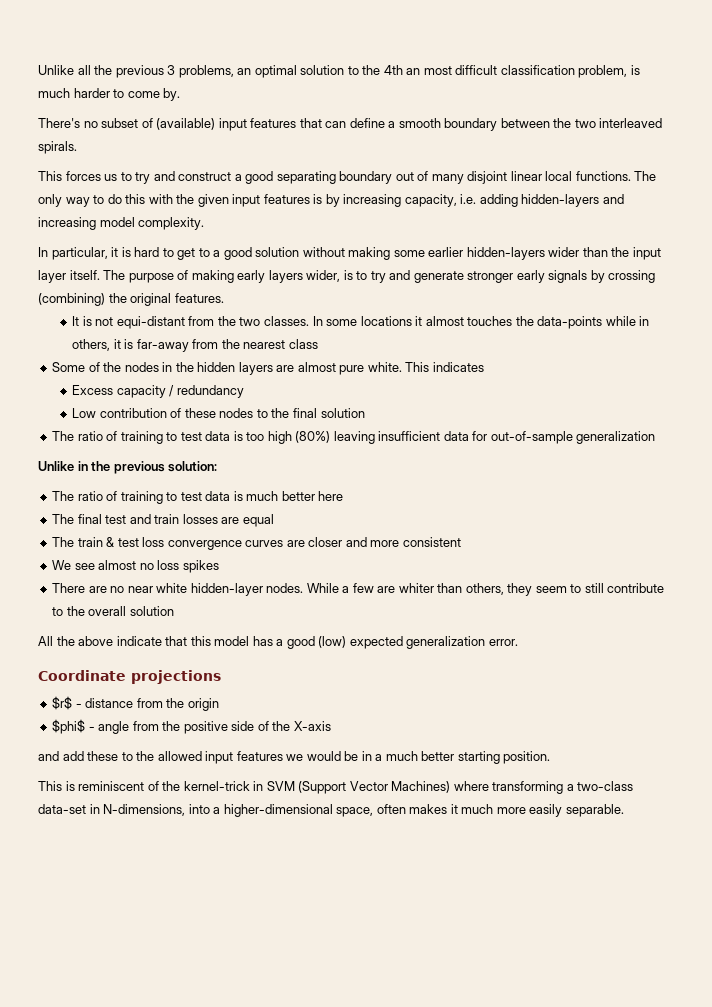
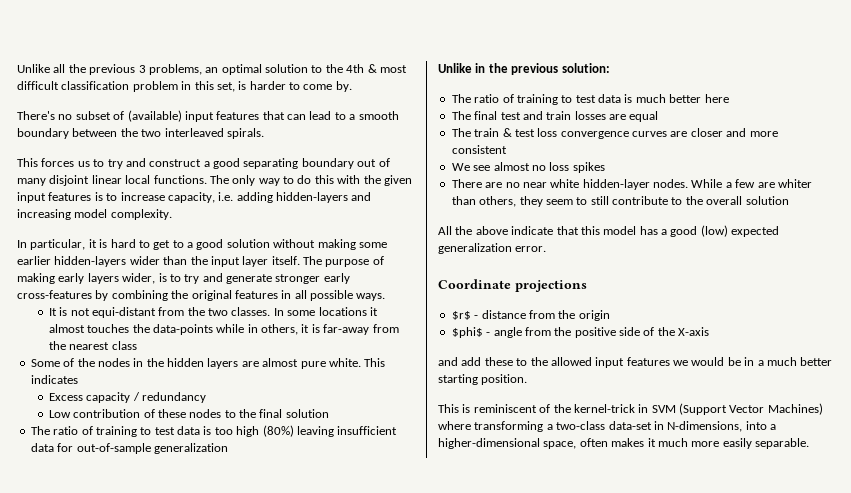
[406,68,421,75] an -> [367,64,377,73] &
[578,65,640,78] [38,88,70,98] problem, is much -> [132,81,247,92] problem in this set, is
[349,118,385,128] define -> [309,111,346,120] lead to
[325,194,402,207] by increasing -> [106,192,165,201] to increase
[548,270,656,283] [38,293,224,306] signals by crossing (combining) the original features. -> [17,290,386,301] cross-features by combining the original features in all possible ways.

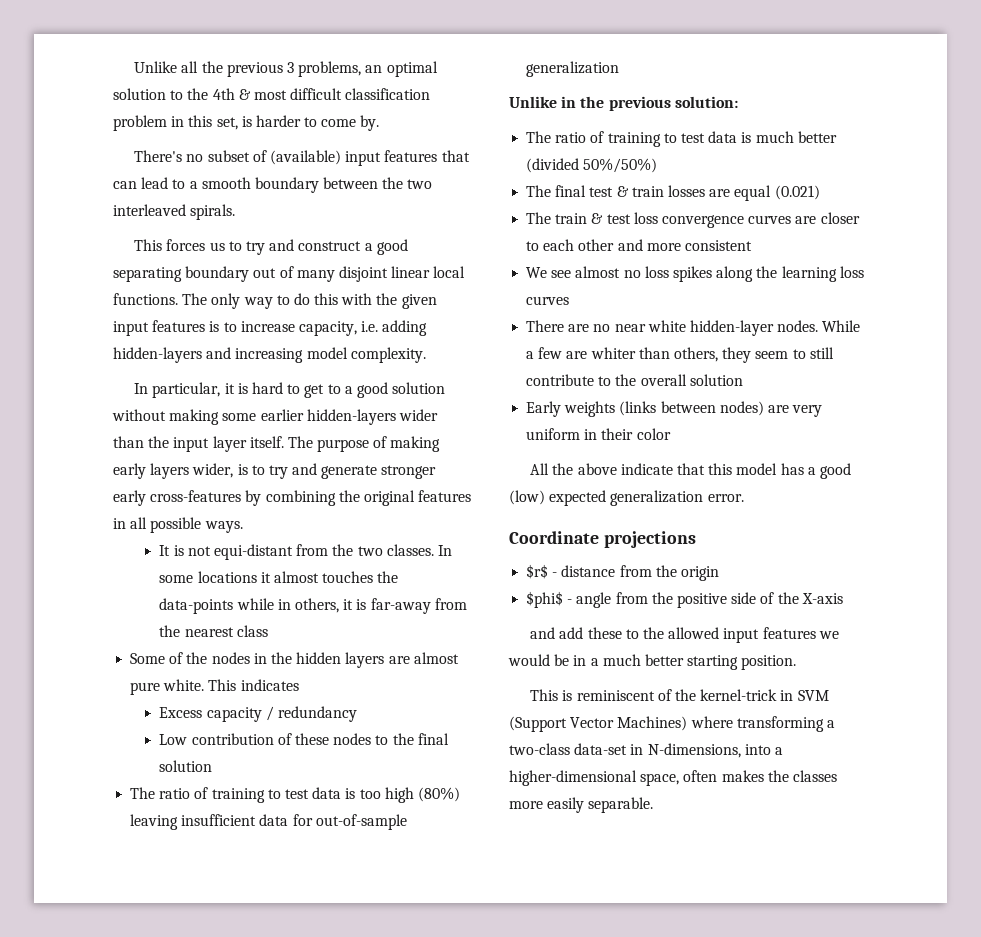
[704,94,729,103] here -> [526,158,658,173] (divided 50%/50%)
[522,111,543,120] and -> [616,186,629,197] &
(659, 116) none -> [774,185,820,200] (0.021)
(723, 132) none -> [526,239,615,251] to each other
(605, 167) none -> [716,266,864,282] [526,296,570,305] along the learning loss curves
(789, 200) none -> [526,401,823,417] [526,428,671,440] // Early weights (links between nodes) are very uniform in their color
[647,438,688,447] it much -> [767,770,837,782] the classes

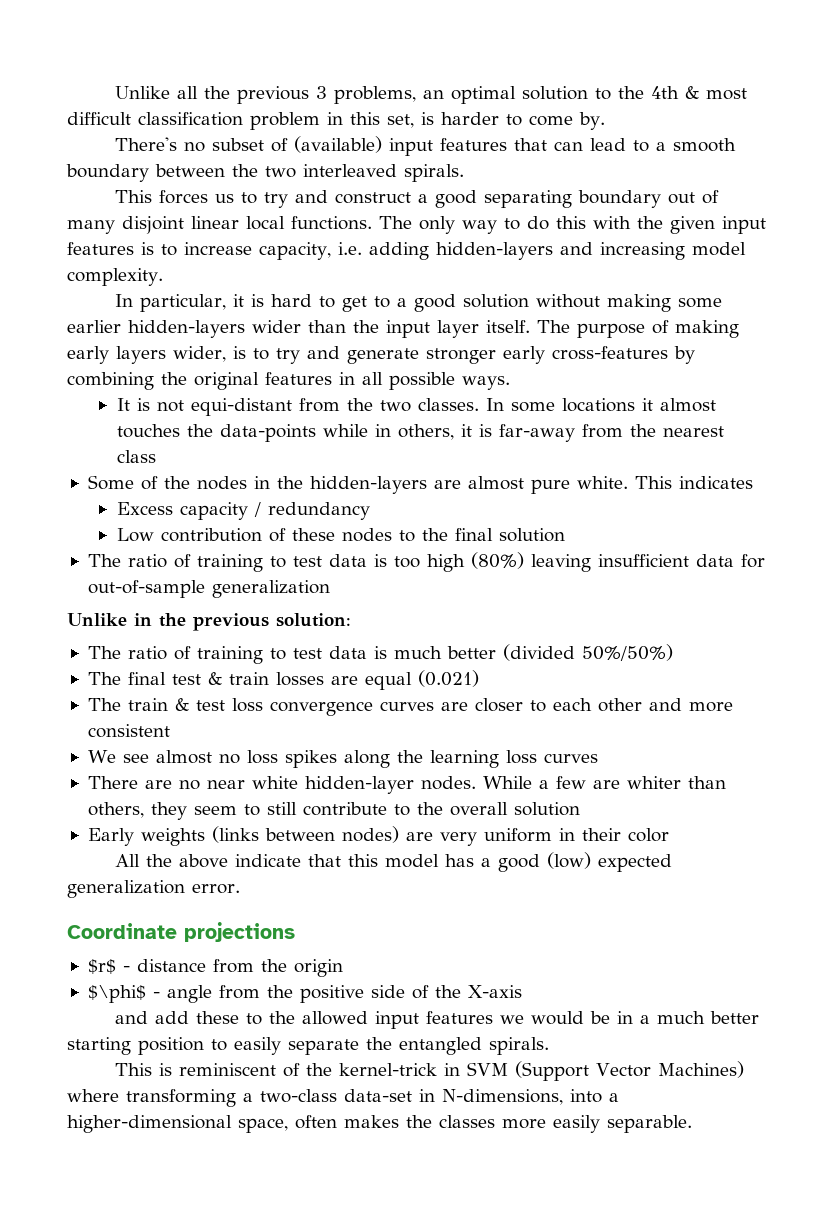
[296,652,385,668] hidden layers -> [309,476,427,494] hidden-layers
[526,591,564,608] $phi$ -> [87,985,146,1003] $\phi$
[741,655,797,670] position. -> [138,1037,549,1055] position to easily separate the entangled spirals.

